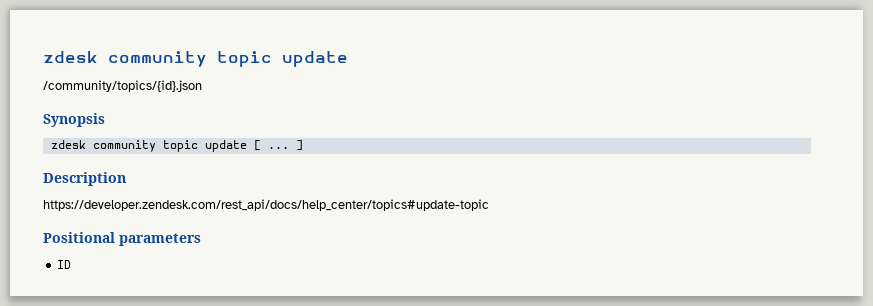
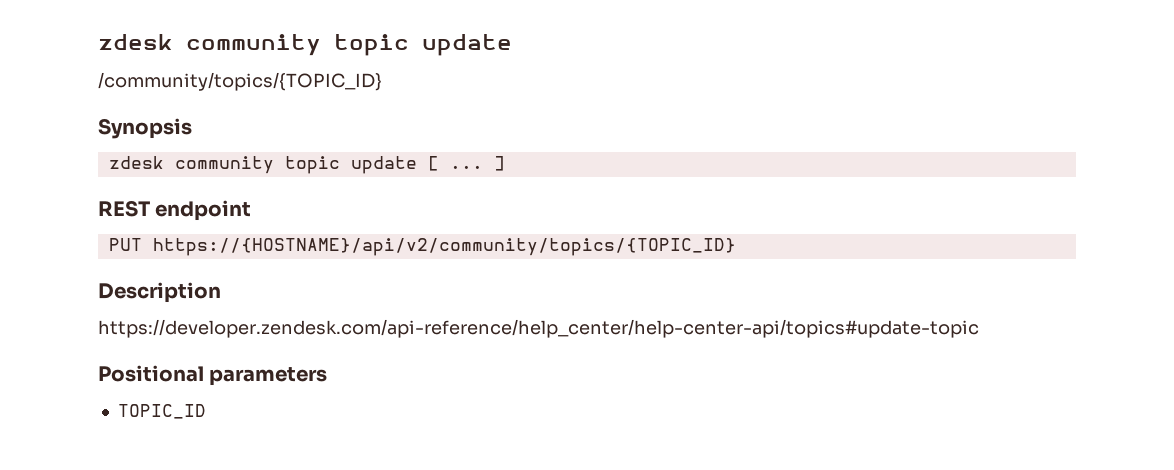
[43,80,202,92] /community/topics/{id}.json -> [98,72,382,91] /community/topics/{TOPIC_ID}
(303, 145) none -> [98,200,252,221] [108,238,736,256] // REST endpoint // PUT https://{HOSTNAME}/api/v2/community/topics/{TOPIC_ID}
[43,199,489,211] https://developer.zendesk.com/rest_api/docs/help_center/topics#update-topic -> [98,319,979,338] https://developer.zendesk.com/api-reference/help_center/help-center-api/topics#update-topic
[57,260,72,269] ID -> [117,404,206,419] TOPIC_ID

